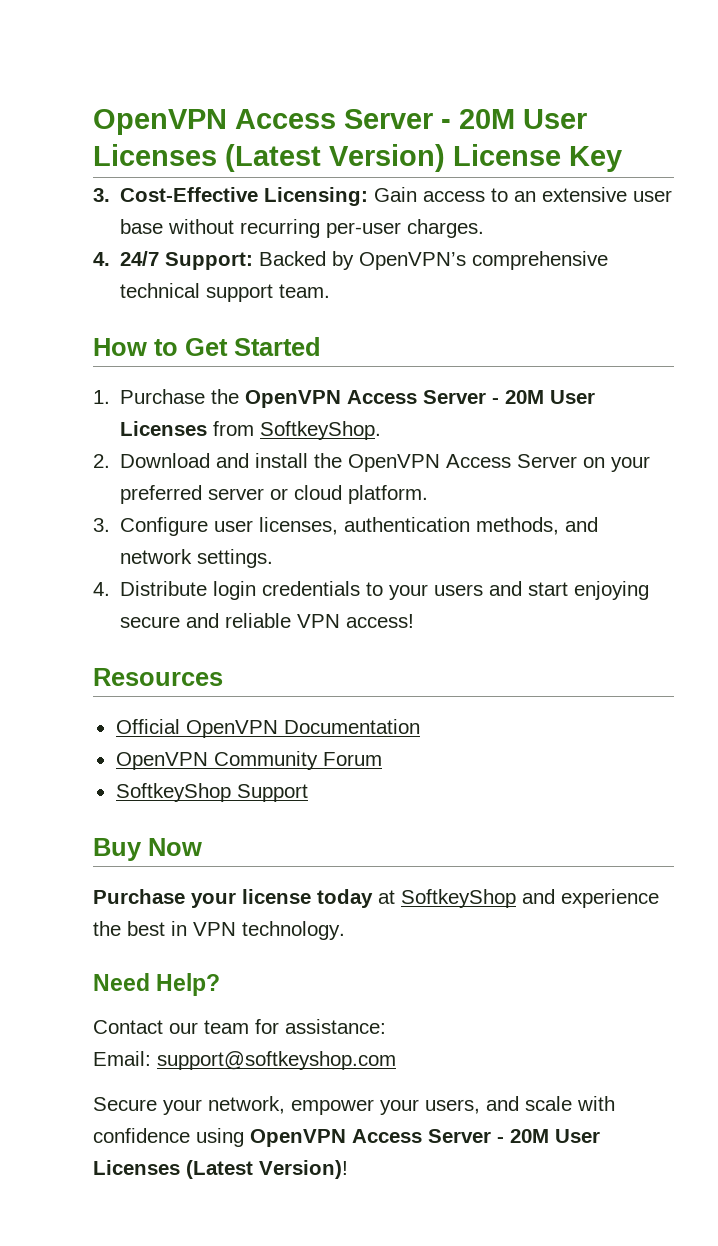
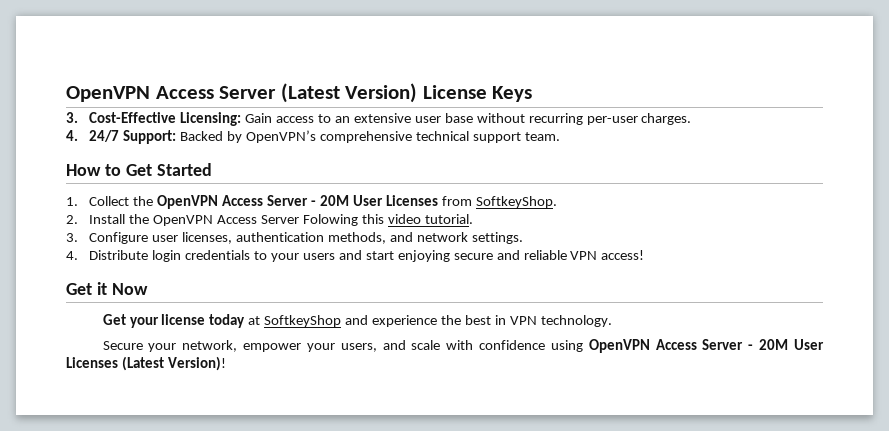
[93,109,587,135] [93,144,217,166] OpenVPN Access Server - 20M User Licenses -> [66,86,277,102] OpenVPN Access Server
[569,146,622,172] Key -> [492,86,533,102] Keys
[120,389,206,404] Purchase -> [89,196,130,206] Collect
[120,453,651,472] [120,485,429,504] Download and install the OpenVPN Access Server on your preferred server or cloud platform. -> [89,214,473,226] Install the OpenVPN Access Server Folowing this video tutorial.
[93,668,223,686] [115,719,420,738] [115,751,382,770] [115,783,308,802] [93,838,142,861] Resources // Official OpenVPN Documentation // OpenVPN Community Forum // SoftkeyShop Support // Buy -> [66,282,107,295] Get it
[93,889,185,904] Purchase -> [102,314,126,325] Get
[93,973,221,996] [93,1019,386,1034] [93,1051,396,1070] // Need Help? // Contact our team for assistance: // Email: support@softkeyshop.com -> (612, 321) none

